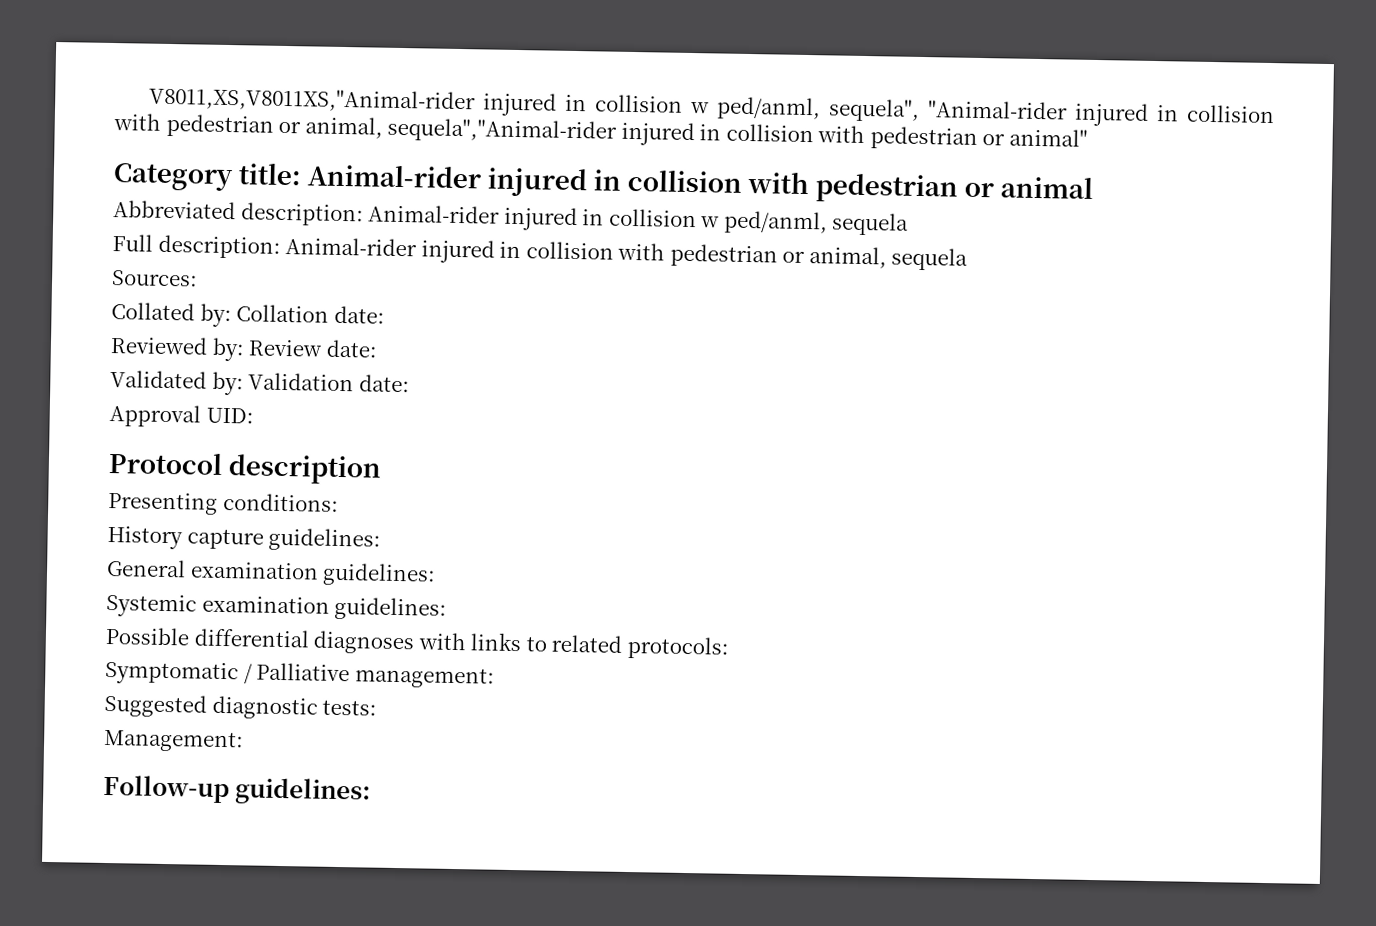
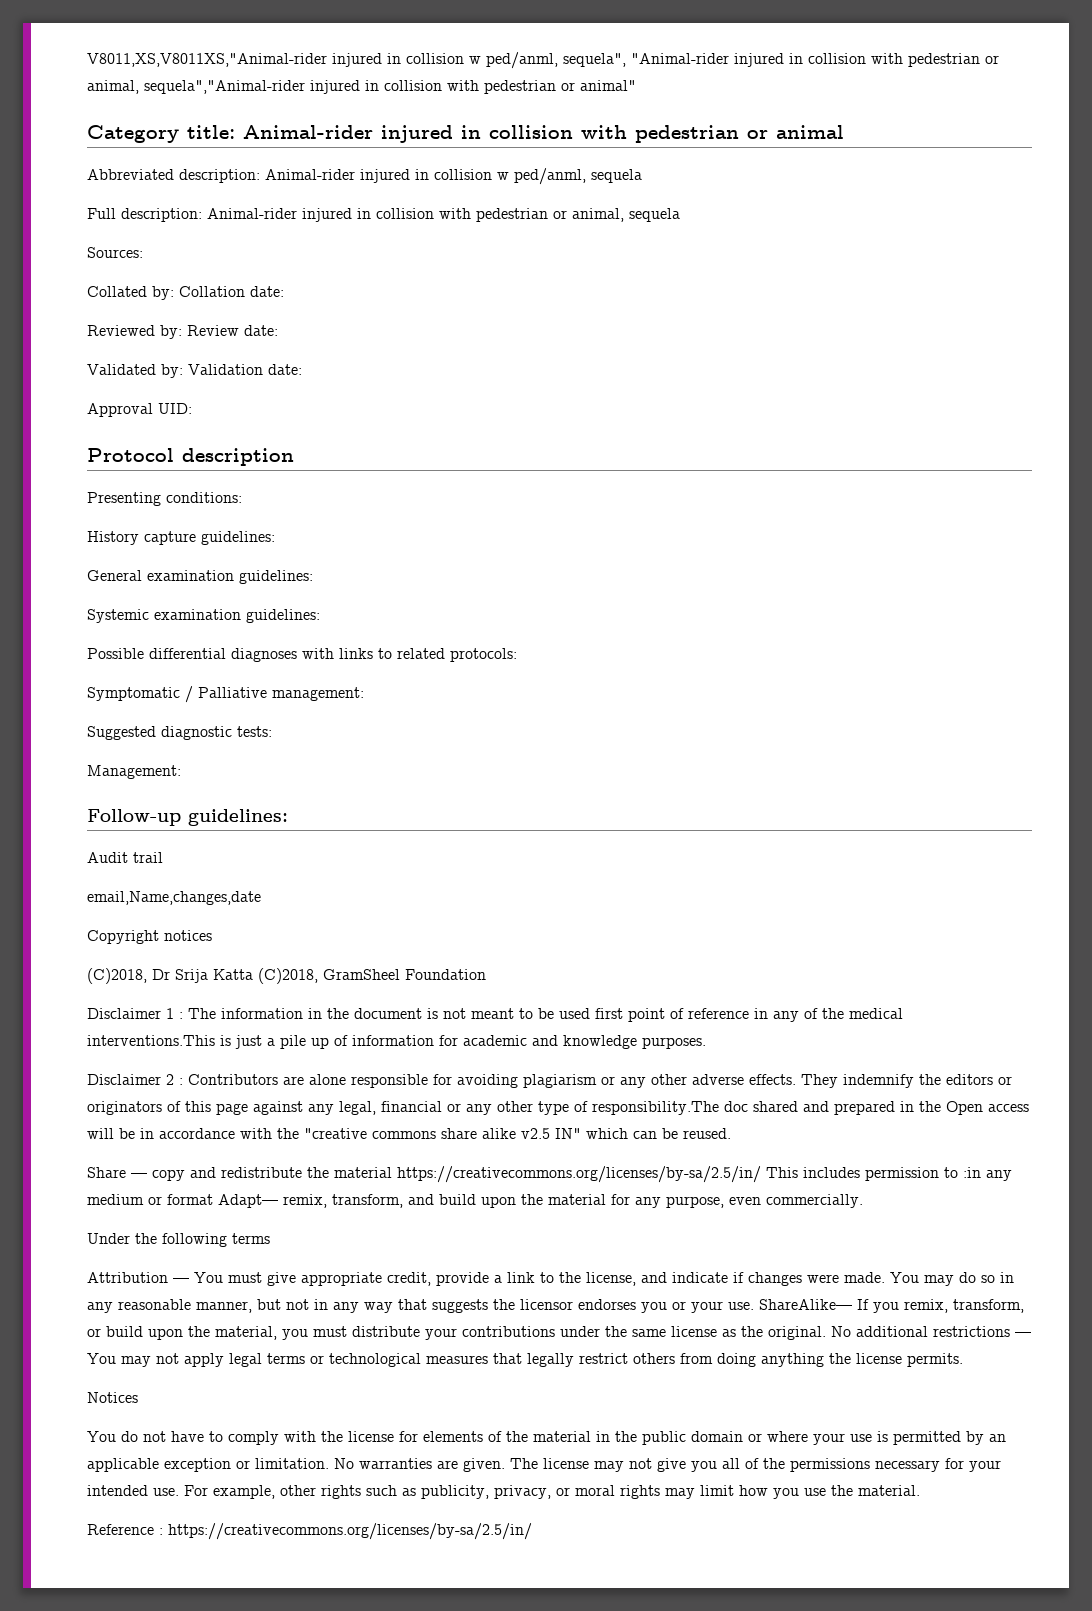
(372, 791) none -> [87,852,163,863] [87,891,261,905] [87,930,212,944] [87,968,486,984] [87,1008,903,1022] [87,1035,706,1049] [87,1074,1012,1088] [87,1101,1029,1115] [87,1128,731,1139] [87,1166,1012,1183] [87,1194,863,1208] [87,1233,270,1247] [87,1272,1014,1286] [87,1299,1024,1313] [87,1326,1031,1340] [87,1353,963,1367] [87,1392,138,1403] [87,1431,1006,1445] [87,1458,1001,1472] [87,1485,920,1499] [87,1523,532,1540] // Audit trail // email,Name,changes,date // Copyright notices // (C)2018, Dr Srija Katta (C)2018, GramSheel Foundation // Disclaimer 1 : The information in the document is not meant to be used first point of reference in any of the medical interventions.This is just a pile up of information for academic and knowledge purposes. // Disclaimer 2 : Contributors are alone responsible for avoiding plagiarism or any other adverse effects. They indemnify the editors or originators of this page against any legal, financial or any other type of responsibility.The doc shared and prepared in the Open access will be in accordance with the "creative commons share alike v2.5 IN" which can be reused. // Share — copy and redistribute the material https://creativecommons.org/licenses/by-sa/2.5/in/ This includes permission to :in any medium or format Adapt— remix, transform, and build upon the material for any purpose, even commercially. // Under the following terms // Attribution — You must give appropriate credit, provide a link to the license, and indicate if changes were made. You may do so in any reasonable manner, but not in any way that suggests the licensor endorses you or your use. ShareAlike— If you remix, transform, or build upon the material, you must distribute your contributions under the same license as the original. No additional restrictions — You may not apply legal terms or technological measures that legally restrict others from doing anything the license permits. // Notices // You do not have to comply with the license for elements of the material in the public domain or where your use is permitted by an applicable exception or limitation. No warranties are given. The license may not give you all of the permissions necessary for your intended use. For example, other rights such as publicity, privacy, or moral rights may limit how you use the material. // Reference : https://creativecommons.org/licenses/by-sa/2.5/in/

